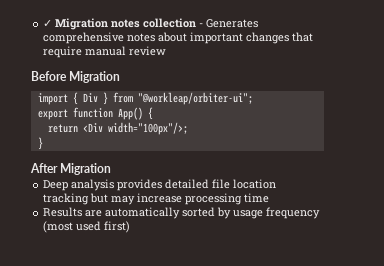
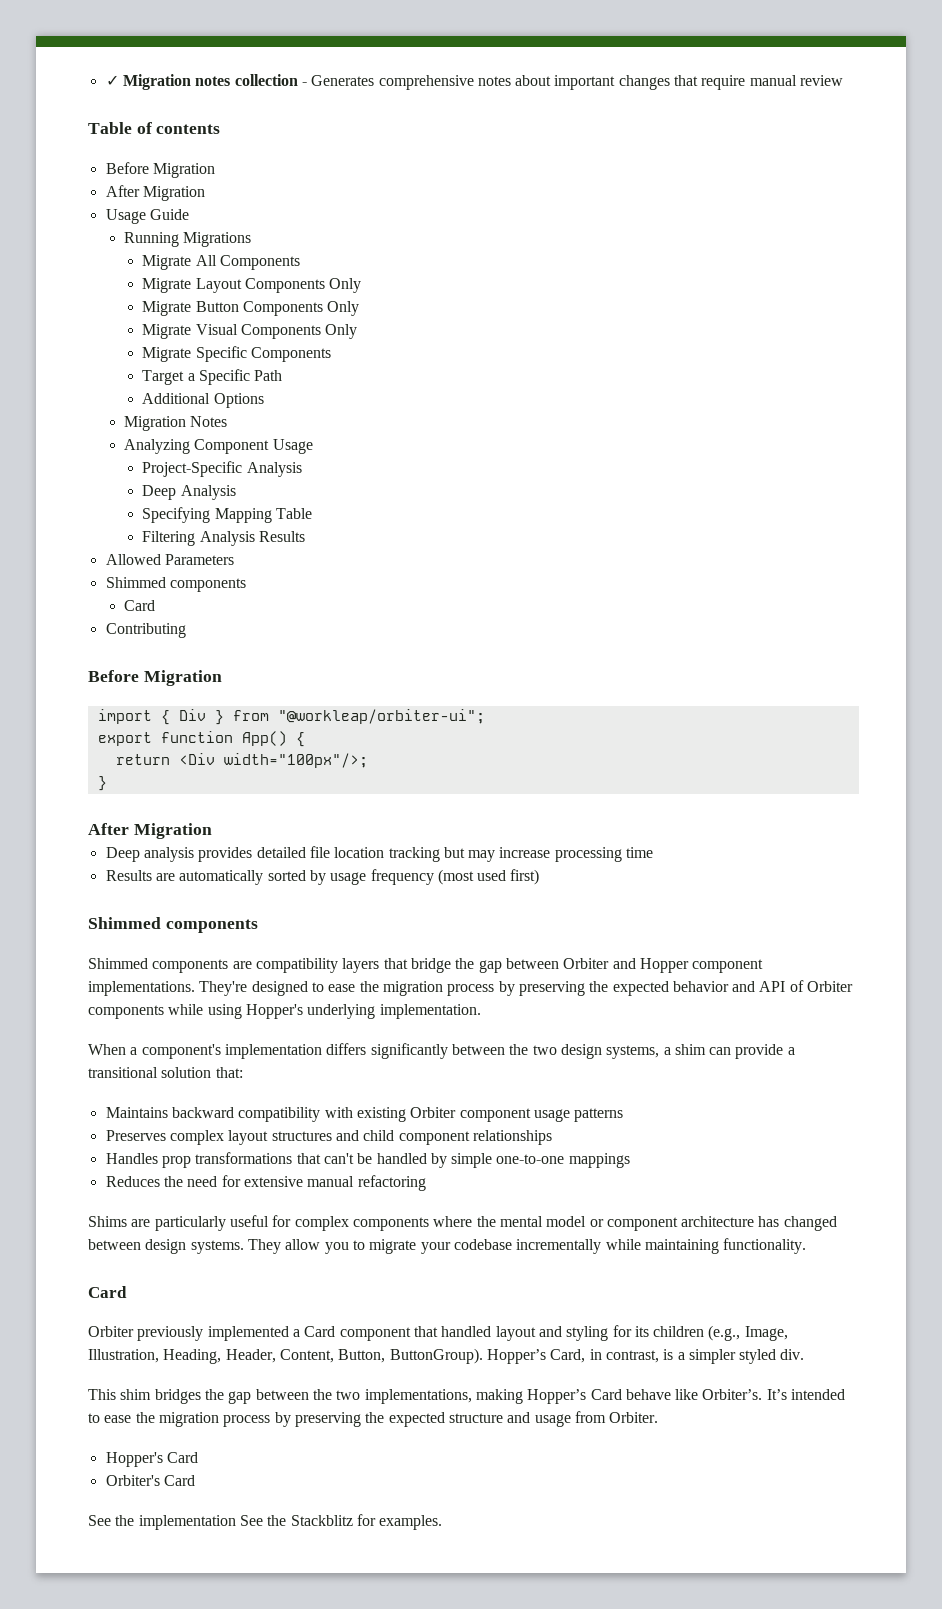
(167, 51) none -> [88,122,221,134] [105,162,215,178] [105,185,205,201] [105,209,189,224] [124,232,252,247] [142,255,301,270] [142,278,362,293] [142,301,360,316] [142,324,358,339] [142,346,332,362] [142,369,283,385] [142,393,264,408] [124,416,228,431] [124,439,313,454] [142,461,302,477] [142,485,236,500] [142,507,313,523] [142,531,306,546] [105,554,234,565] [105,577,246,592] [124,600,156,611] [105,623,186,638] // Table of contents // Before Migration // After Migration // Usage Guide // Running Migrations // Migrate All Components // Migrate Layout Components Only // Migrate Button Components Only // Migrate Visual Components Only // Migrate Specific Components // Target a Specific Path // Additional Options // Migration Notes // Analyzing Component Usage // Project-Specific Analysis // Deep Analysis // Specifying Mapping Table // Filtering Analysis Results // Allowed Parameters // Shimmed components // Card // Contributing
(131, 227) none -> [88,917,258,933] [88,958,764,973] [88,980,854,996] [88,1004,481,1019] [88,1043,795,1059] [88,1067,243,1078] [105,1107,624,1122] [105,1130,552,1145] [105,1152,630,1168] [105,1175,426,1191] [88,1215,837,1231] [88,1238,807,1254] [88,1286,127,1298] [88,1325,788,1341] [88,1348,805,1364] [88,1389,846,1404] [88,1411,659,1427] [105,1452,198,1467] [105,1475,195,1486] [88,1514,443,1530] // Shimmed components // Shimmed components are compatibility layers that bridge the gap between Orbiter and Hopper component implementations. They're designed to ease the migration process by preserving the expected behavior and API of Orbiter components while using Hopper's underlying implementation. // When a component's implementation differs significantly between the two design systems, a shim can provide a transitional solution that: // Maintains backward compatibility with existing Orbiter component usage patterns // Preserves complex layout structures and child component relationships // Handles prop transformations that can't be handled by simple one-to-one mappings // Reduces the need for extensive manual refactoring // Shims are particularly useful for complex components where the mental model or component architecture has changed between design systems. They allow you to migrate your codebase incrementally while maintaining functionality. // Card // Orbiter previously implemented a Card component that handled layout and styling for its children (e.g., Image, Illustration, Heading, Header, Content, Button, ButtonGroup). Hopper’s Card, in contrast, is a simpler styled div. // This shim bridges the gap between the two implementations, making Hopper’s Card behave like Orbiter’s. It’s intended to ease the migration process by preserving the expected structure and usage from Orbiter. // Hopper's Card // Orbiter's Card // See the implementation See the Stackblitz for examples.

